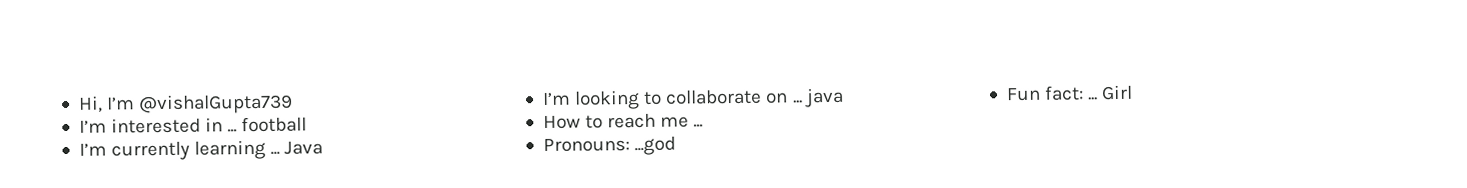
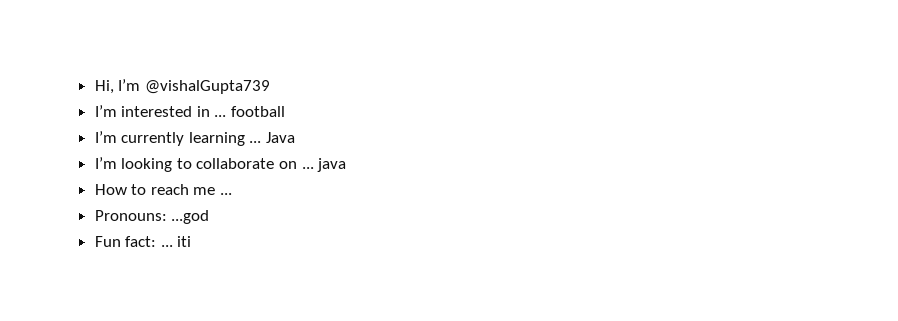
[1101,84,1134,101] Girl -> [177,236,192,247] iti

